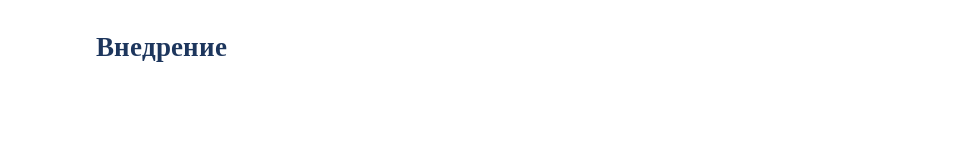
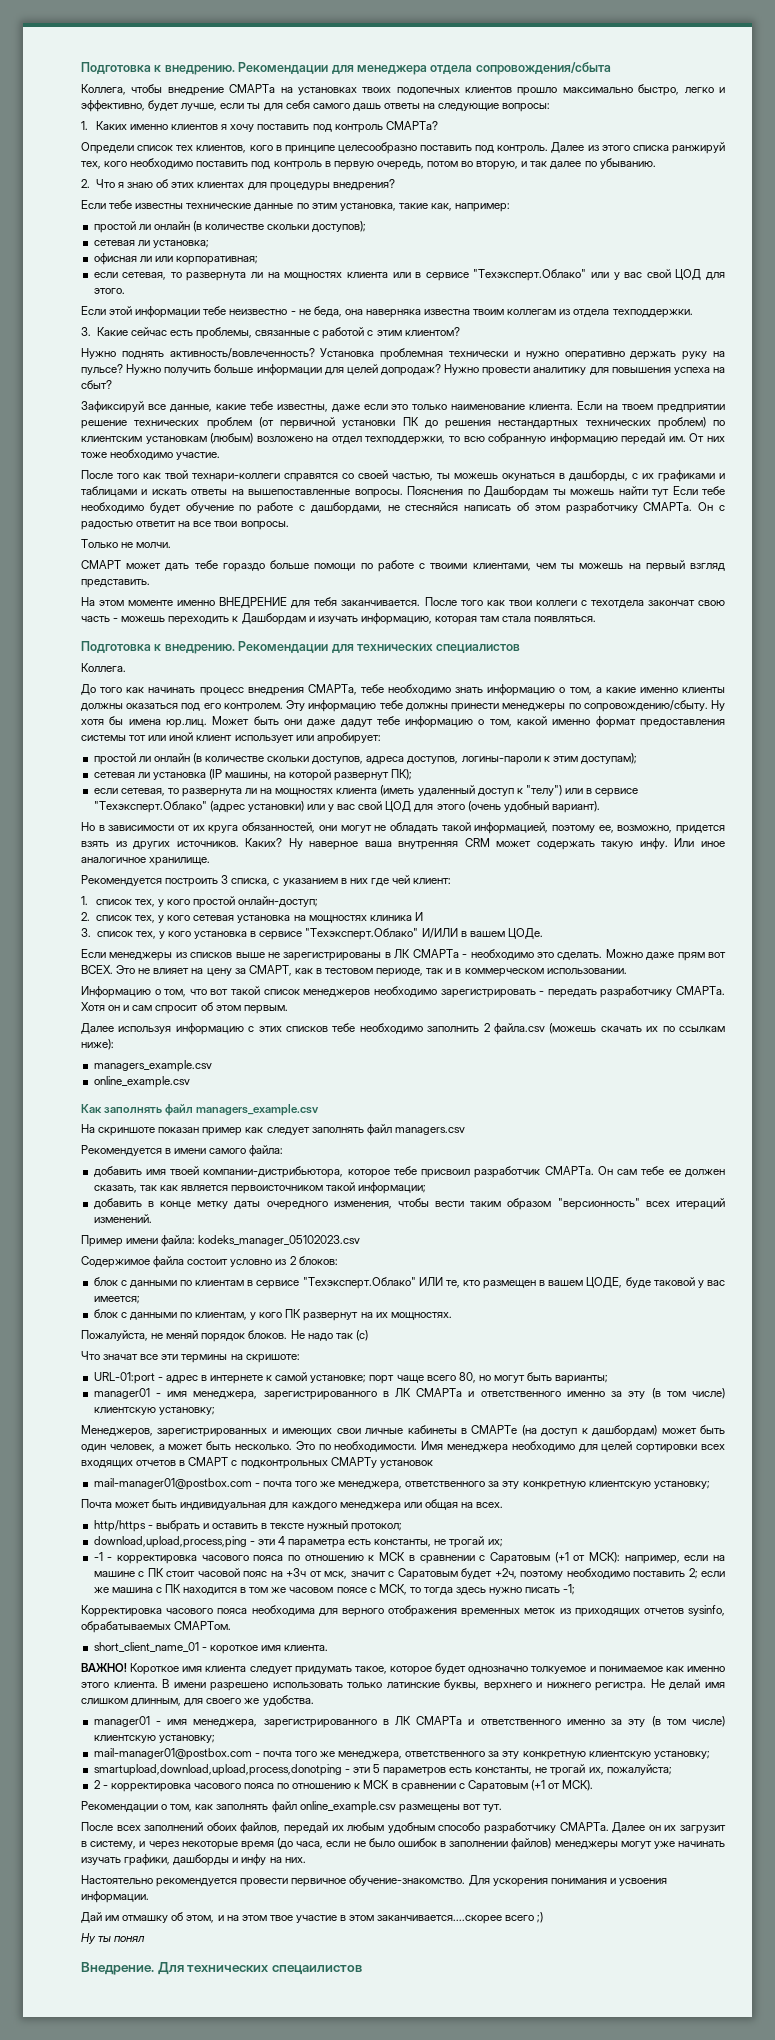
[96,38,227,62] Внедрение -> [81,62,611,75] [81,84,725,96] [81,100,551,112] [81,121,438,133] [81,142,725,154] [81,158,656,170] [81,179,395,191] [81,200,511,212] [93,221,367,233] [93,240,209,248] [93,253,258,265] [93,269,726,281] [93,288,125,294] [81,306,693,318] [81,327,460,339] [81,348,726,360] [81,364,725,376] [81,380,112,389] [81,401,725,413] [81,417,725,429] [81,433,725,445] [81,449,221,460] [81,470,725,482] [81,486,725,498] [81,502,725,514] [81,521,289,530] [81,539,172,548] [81,560,726,572] [81,579,150,588] [81,597,725,608] [81,613,597,625] [81,641,521,654] [81,663,126,672] [81,684,725,696] [81,700,725,712] [81,716,725,728] [81,732,381,744] [93,753,637,765] [93,769,413,781] [93,785,639,797] [93,801,600,813] [81,822,725,834] [81,838,725,850] [81,857,211,866] [81,875,452,887] [81,896,319,908] [81,912,423,923] [81,928,543,940] [81,949,726,961] [81,965,627,977] [81,986,726,998] [81,1002,288,1014] [81,1023,725,1035] [81,1039,114,1050] [93,1060,212,1072] [93,1076,190,1088] [81,1104,320,1116] [81,1124,465,1136] [81,1145,284,1157] [93,1166,725,1178] [93,1182,427,1194] [93,1198,725,1210] [93,1214,152,1223] [81,1235,361,1247] [81,1256,338,1268] [93,1277,725,1289] [93,1296,140,1304] [93,1309,452,1321] [81,1330,368,1342] [81,1351,300,1363] [93,1372,609,1384] [93,1388,726,1400] [93,1407,215,1415] [81,1425,726,1437] [81,1441,725,1453] [81,1457,433,1469] [93,1478,710,1490] [81,1499,504,1511] [93,1520,403,1532] [93,1536,503,1548] [93,1552,726,1564] [93,1568,725,1580] [93,1584,576,1595] [81,1605,725,1617] [81,1621,232,1633] [93,1642,329,1654] [81,1663,725,1675] [81,1679,725,1691] [81,1695,314,1706] [93,1716,726,1728] [93,1735,215,1743] [93,1748,710,1760] [93,1764,672,1776] [93,1780,594,1792] [81,1801,502,1813] [81,1822,727,1834] [81,1838,725,1850] [81,1854,306,1866] [81,1875,667,1887] [81,1891,149,1903] [81,1912,544,1924] [81,1933,146,1944] [81,1962,362,1975] Подготовка к внедрению. Рекомендации для менеджера отдела сопровождения/сбыта // Коллега, чтобы внедрение СМАРТа на установках твоих подопечных клиентов прошло максимально быстро, легко и эффективно, будет лучше, если ты для себя самого дашь ответы на следующие вопросы: // 1. Каких именно клиентов я хочу поставить под контроль СМАРТа? // Определи список тех клиентов, кого в принципе целесообразно поставить под контроль. Далее из этого списка ранжируй тех, кого необходимо поставить под контроль в первую очередь, потом во вторую, и так далее по убыванию. // 2. Что я знаю об этих клиентах для процедуры внедрения? // Если тебе известны технические данные по этим установка, такие как, например: // простой ли онлайн (в количестве скольки доступов); // сетевая ли установка; // офисная ли или корпоративная; // если сетевая, то развернута ли на мощностях клиента или в сервисе "Техэксперт.Облако" или у вас свой ЦОД для этого. // Если этой информации тебе неизвестно - не беда, она наверняка известна твоим коллегам из отдела техподдержки. // 3. Какие сейчас есть проблемы, связанные с работой с этим клиентом? // Нужно поднять активность/вовлеченность? Установка проблемная технически и нужно оперативно держать руку на пульсе? Нужно получить больше информации для целей допродаж? Нужно провести аналитику для повышения успеха на сбыт? // Зафиксируй все данные, какие тебе известны, даже если это только наименование клиента. Если на твоем предприятии решение технических проблем (от первичной установки ПК до решения нестандартных технических проблем) по клиентским установкам (любым) возложено на отдел техподдержки, то всю собранную информацию передай им. От них тоже необходимо участие. // После того как твой технари-коллеги справятся со своей частью, ты можешь окунаться в дашборды, с их графиками и таблицами и искать ответы на вышепоставленные вопросы. Пояснения по Дашбордам ты можешь найти тут Если тебе необходимо будет обучение по работе с дашбордами, не стесняйся написать об этом разработчику СМАРТа. Он с радостью ответит на все твои вопросы. // Только не молчи. // СМАРТ может дать тебе гораздо больше помощи по работе с твоими клиентами, чем ты можешь на первый взгляд представить. // На этом моменте именно ВНЕДРЕНИЕ для тебя заканчивается. После того как твои коллеги с техотдела закончат свою часть - можешь переходить к Дашбордам и изучать информацию, которая там стала появляться. // Подготовка к внедрению. Рекомендации для технических специалистов // Коллега. // До того как начинать процесс внедрения СМАРТа, тебе необходимо знать информацию о том, а какие именно клиенты должны оказаться под его контролем. Эту информацию тебе должны принести менеджеры по сопровождению/сбыту. Ну хотя бы имена юр.лиц. Может быть они даже дадут тебе информацию о том, какой именно формат предоставления системы тот или иной клиент использует или апробирует: // простой ли онлайн (в количестве скольки доступов, адреса доступов, логины-пароли к этим доступам); // сетевая ли установка (IP машины, на которой развернут ПК); // если сетевая, то развернута ли на мощностях клиента (иметь удаленный доступ к "телу") или в сервисе "Техэксперт.Облако" (адрес установки) или у вас свой ЦОД для этого (очень удобный вариант). // Но в зависимости от их круга обязанностей, они могут не обладать такой информацией, поэтому ее, возможно, придется взять из других источников. Каких? Ну наверное ваша внутренняя CRM может содержать такую инфу. Или иное аналогичное хранилище. // Рекомендуется построить 3 списка, с указанием в них где чей клиент: // 1. список тех, у кого простой онлайн-доступ; // 2. список тех, у кого сетевая установка на мощностях клиника И // 3. список тех, у кого установка в сервисе "Техэксперт.Облако" И/ИЛИ в вашем ЦОДе. // Если менеджеры из списков выше не зарегистрированы в ЛК СМАРТа - необходимо это сделать. Можно даже прям вот ВСЕХ. Это не влияет на цену за СМАРТ, как в тестовом периоде, так и в коммерческом использовании. // Информацию о том, что вот такой список менеджеров необходимо зарегистрировать - передать разработчику СМАРТа. Хотя он и сам спросит об этом первым. // Далее используя информацию с этих списков тебе необходимо заполнить 2 файла.csv (можешь скачать их по ссылкам ниже): // managers_example.csv // online_example.csv // Как заполнять файл managers_example.csv // На скриншоте показан пример как следует заполнять файл managers.csv // Рекомендуется в имени самого файла: // добавить имя твоей компании-дистрибьютора, которое тебе присвоил разработчик СМАРТа. Он сам тебе ее должен сказать, так как является первоисточником такой информации; // добавить в конце метку даты очередного изменения, чтобы вести таким образом "версионность" всех итераций изменений. // Пример имени файла: kodeks_manager_05102023.csv // Содержимое файла состоит условно из 2 блоков: // блок с данными по клиентам в сервисе "Техэксперт.Облако" ИЛИ те, кто размещен в вашем ЦОДЕ, буде таковой у вас имеется; // блок с данными по клиентам, у кого ПК развернут на их мощностях. // Пожалуйста, не меняй порядок блоков. Не надо так (с) // Что значат все эти термины на скришоте: // URL-01:port - адрес в интернете к самой установке; порт чаще всего 80, но могут быть варианты; // manager01 - имя менеджера, зарегистрированного в ЛК СМАРТа и ответственного именно за эту (в том числе) клиентскую установку; // Менеджеров, зарегистрированных и имеющих свои личные кабинеты в СМАРТе (на доступ к дашбордам) может быть один человек, а может быть несколько. Это по необходимости. Имя менеджера необходимо для целей сортировки всех входящих отчетов в СМАРТ с подконтрольных СМАРТу установок // mail-manager01@postbox.com - почта того же менеджера, ответственного за эту конкретную клиентскую установку; // Почта может быть индивидуальная для каждого менеджера или общая на всех. // http/https - выбрать и оставить в тексте нужный протокол; // download,upload,process,ping - эти 4 параметра есть константы, не трогай их; // -1 - корректировка часового пояса по отношению к МСК в сравнении с Саратовым (+1 от МСК): например, если на машине с ПК стоит часовой пояс на +3ч от мск, значит с Саратовым будет +2ч, поэтому необходимо поставить 2; если же машина с ПК находится в том же часовом поясе с МСК, то тогда здесь нужно писать -1; // Корректировка часового пояса необходима для верного отображения временных меток из приходящих отчетов sysinfo, обрабатываемых СМАРТом. // short_client_name_01 - короткое имя клиента. // ВАЖНО! Короткое имя клиента следует придумать такое, которое будет однозначно толкуемое и понимаемое как именно этого клиента. В имени разрешено использовать только латинские буквы, верхнего и нижнего регистра. Не делай имя слишком длинным, для своего же удобства. // manager01 - имя менеджера, зарегистрированного в ЛК СМАРТа и ответственного именно за эту (в том числе) клиентскую установку; // mail-manager01@postbox.com - почта того же менеджера, ответственного за эту конкретную клиентскую установку; // smartupload,download,upload,process,donotping - эти 5 параметров есть константы, не трогай их, пожалуйста; // 2 - корректировка часового пояса по отношению к МСК в сравнении с Саратовым (+1 от МСК). // Рекомендации о том, как заполнять файл online_example.csv размещены вот тут. // После всех заполнений обоих файлов, передай их любым удобным способо разработчику СМАРТа. Далее он их загрузит в систему, и через некоторые время (до часа, если не было ошибок в заполнении файлов) менеджеры могут уже начинать изучать графики, дашборды и инфу на них. // Настоятельно рекомендуется провести первичное обучение-знакомство. Для ускорения понимания и усвоения информации. // Дай им отмашку об этом, и на этом твое участие в этом заканчивается....скорее всего ;) // Ну ты понял // Внедрение. Для технических спецаилистов

